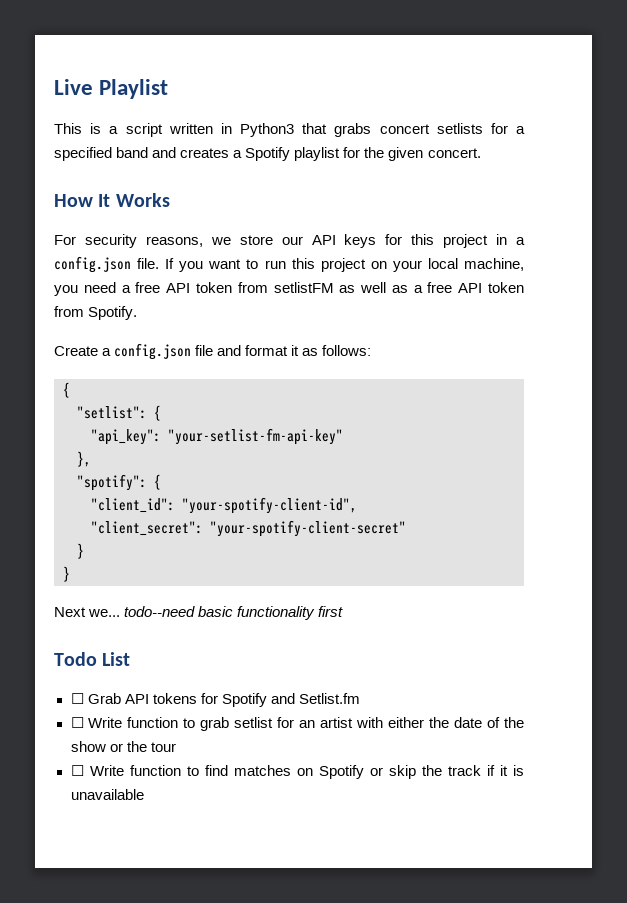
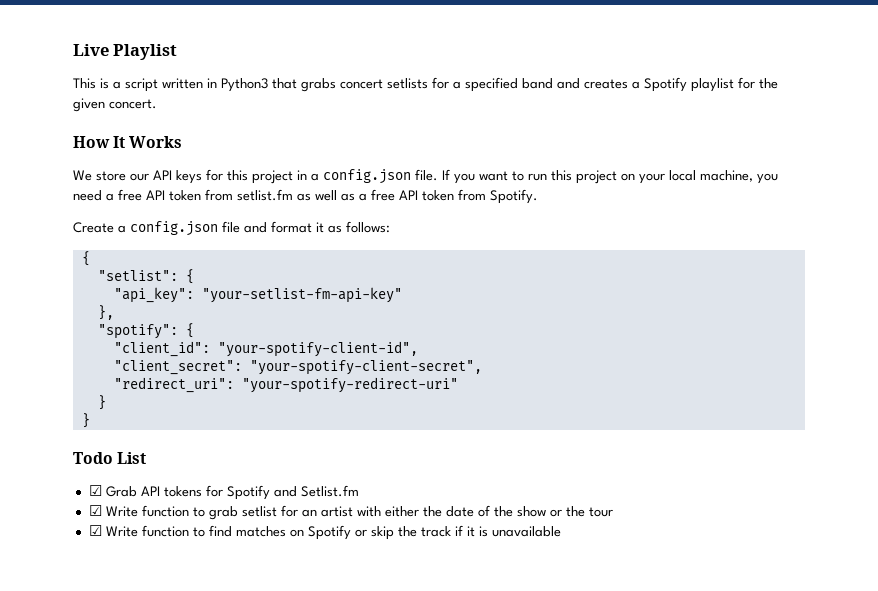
[54,234,231,248] For security reasons, we -> [73,170,92,181] We
[273,282,334,293] setlistFM -> [237,189,293,201] setlist.fm
[210,520,406,537] "your-spotify-client-secret" -> [249,360,482,375] [113,377,458,393] "your-spotify-client-secret", // "redirect_uri": "your-spotify-redirect-uri"
[54,606,344,620] // Next we... todo--need basic functionality first -> (90, 420) none
[70,693,84,704] ☐ -> [88,485,102,496] ☑
[70,717,84,728] ☐ -> [88,505,102,516] ☑
[70,765,84,776] ☐ -> [88,525,102,536] ☑

